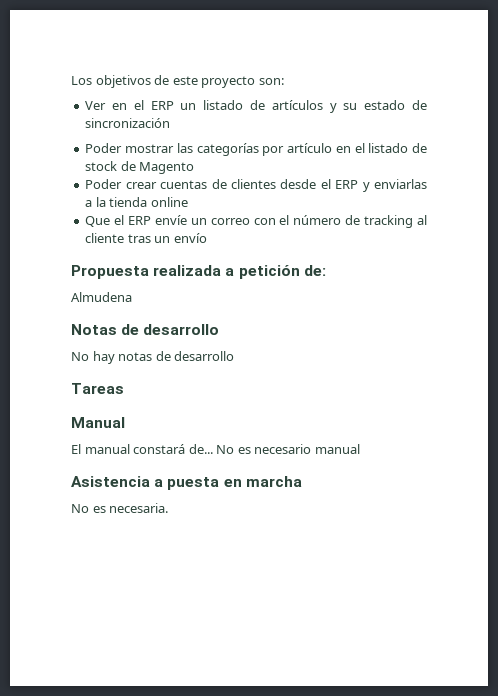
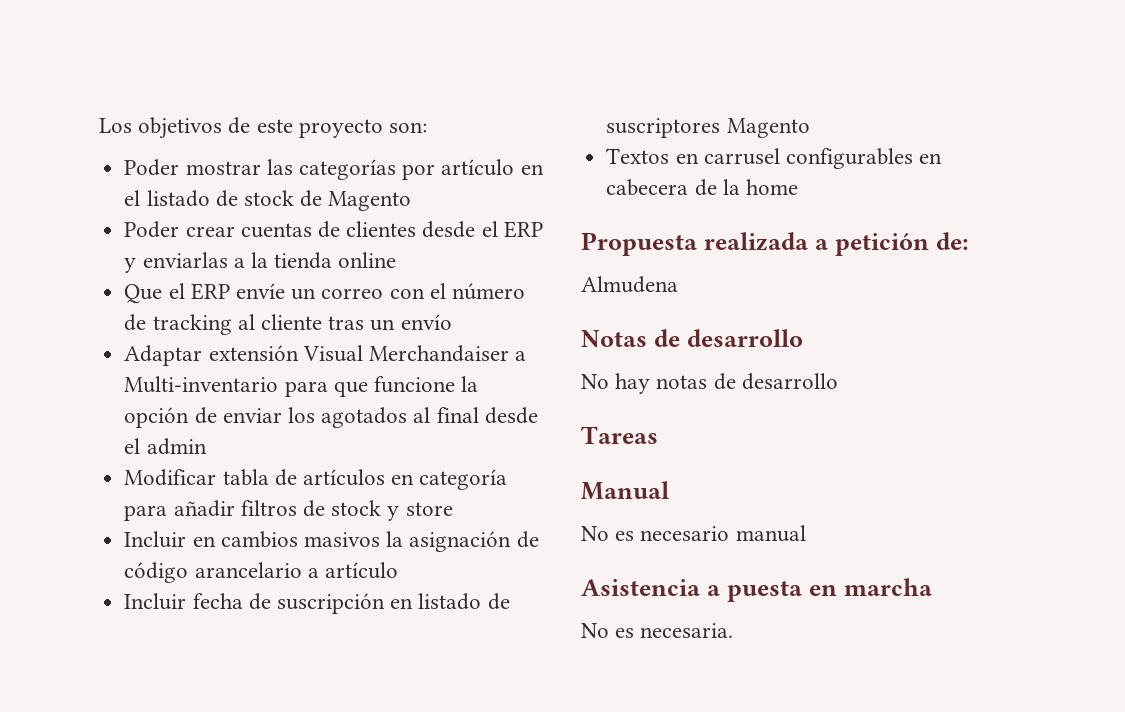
[85,100,427,113] [85,118,171,128] // Ver en el ERP un listado de artículos y su estado de sincronización -> (428, 127) none
(207, 238) none -> [124,345,527,366] [124,376,479,397] [124,407,538,428] [124,438,207,455] [124,469,508,490] [124,500,453,521] [124,531,539,552] [124,562,398,583] [124,593,510,614] [606,118,810,138] [606,148,943,169] [606,179,798,196] // Adaptar extensión Visual Merchandaiser a Multi-inventario para que funcione la opción de enviar los agotados al final desde el admin // Modificar tabla de artículos en categoría para añadir filtros de stock y store // Incluir en cambios masivos la asignación de código arancelario a artículo // Incluir fecha de suscripción en listado de suscriptores Magento // Textos en carrusel configurables en cabecera de la home
[71,444,213,454] El manual constará de... -> (669, 490) none

